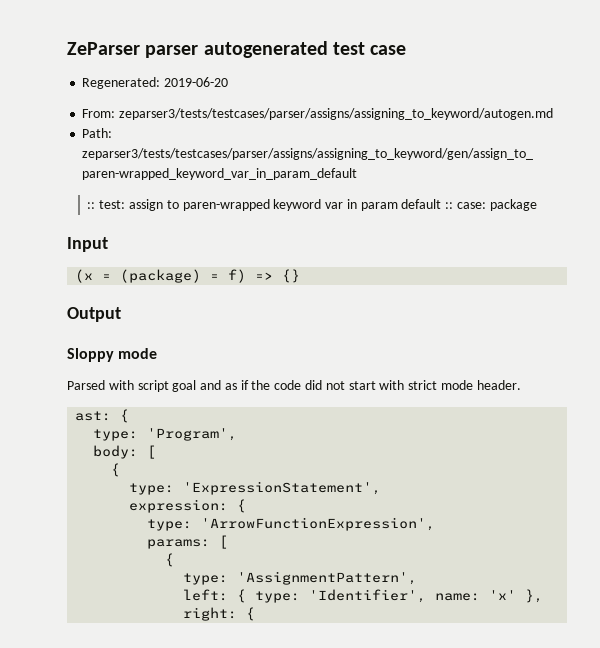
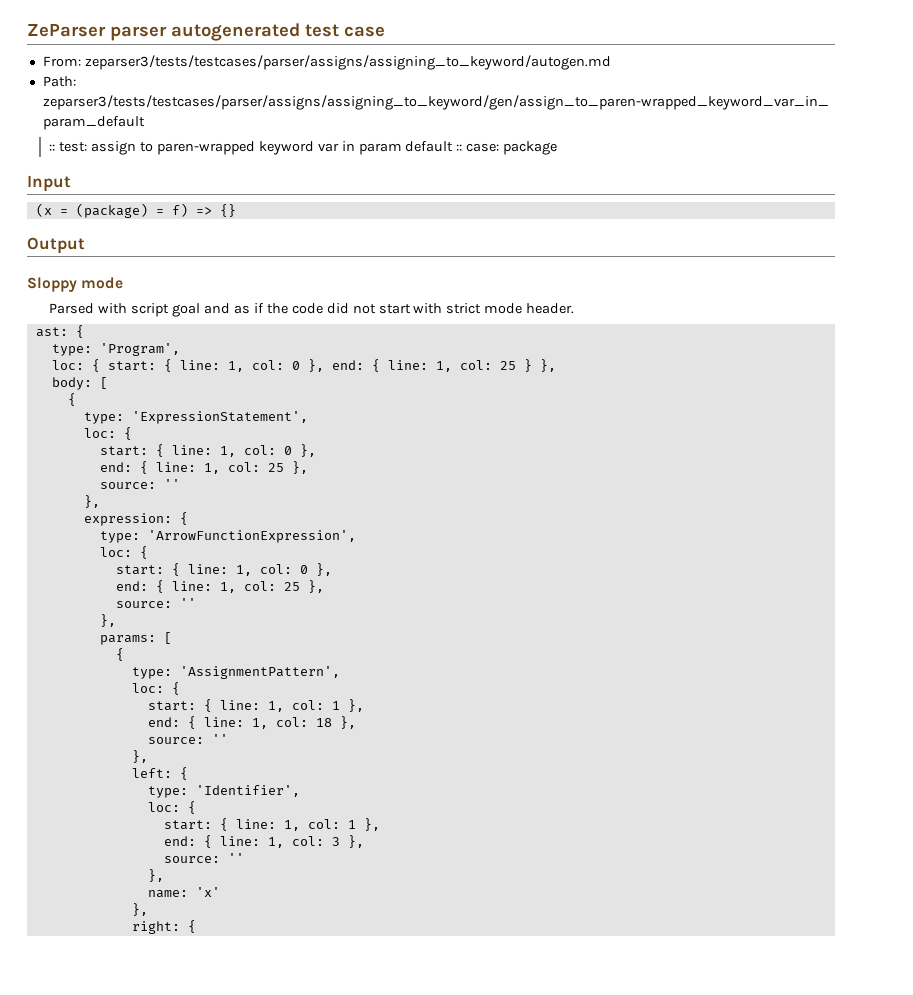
[82,77,229,89] // Regenerated: 2019-06-20 -> (385, 31) none
(238, 434) none -> [51,359,556,372] // loc: { start: { line: 1, col: 0 }, end: { line: 1, col: 25 } },
[129,499,247,513] [147,517,436,531] expression: { // type: 'ArrowFunctionExpression', -> [83,427,132,440] [99,444,316,457] [99,461,308,474] [99,479,180,489] [83,495,100,508] [83,512,188,526] [99,530,356,543] [99,546,148,559] [115,563,332,576] [115,580,324,593] [115,598,196,608] [99,614,116,627] loc: { // start: { line: 1, col: 0 }, // end: { line: 1, col: 25 }, // source: '' // }, // expression: { // type: 'ArrowFunctionExpression', // loc: { // start: { line: 1, col: 0 }, // end: { line: 1, col: 25 }, // source: '' // },
(418, 578) none -> [131,682,180,695] [147,699,364,712] [147,716,356,729] [147,734,228,744] [131,750,148,763] // loc: { // start: { line: 1, col: 1 }, // end: { line: 1, col: 18 }, // source: '' // },
(247, 596) none -> (188, 773) //
(427, 596) none -> [147,801,196,814] [163,818,380,831] [163,835,364,848] [163,853,244,863] [147,869,164,882] // loc: { // start: { line: 1, col: 1 }, // end: { line: 1, col: 3 }, // source: '' // }, //
(517, 595) none -> (220, 892) //

